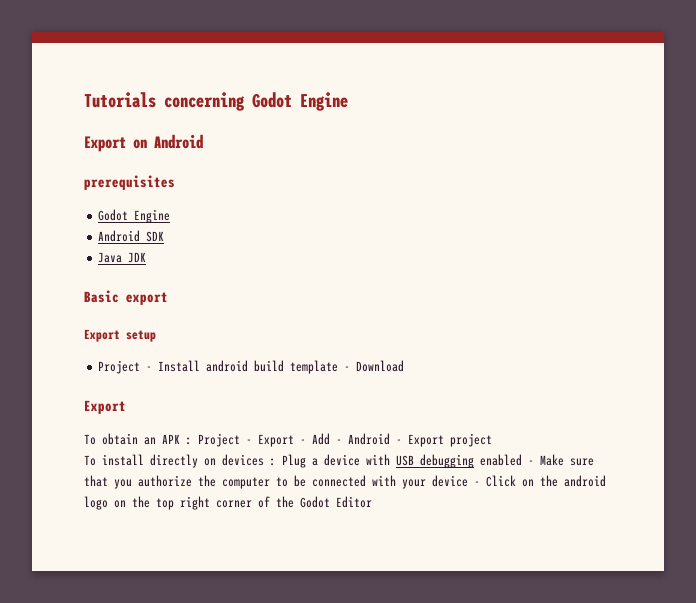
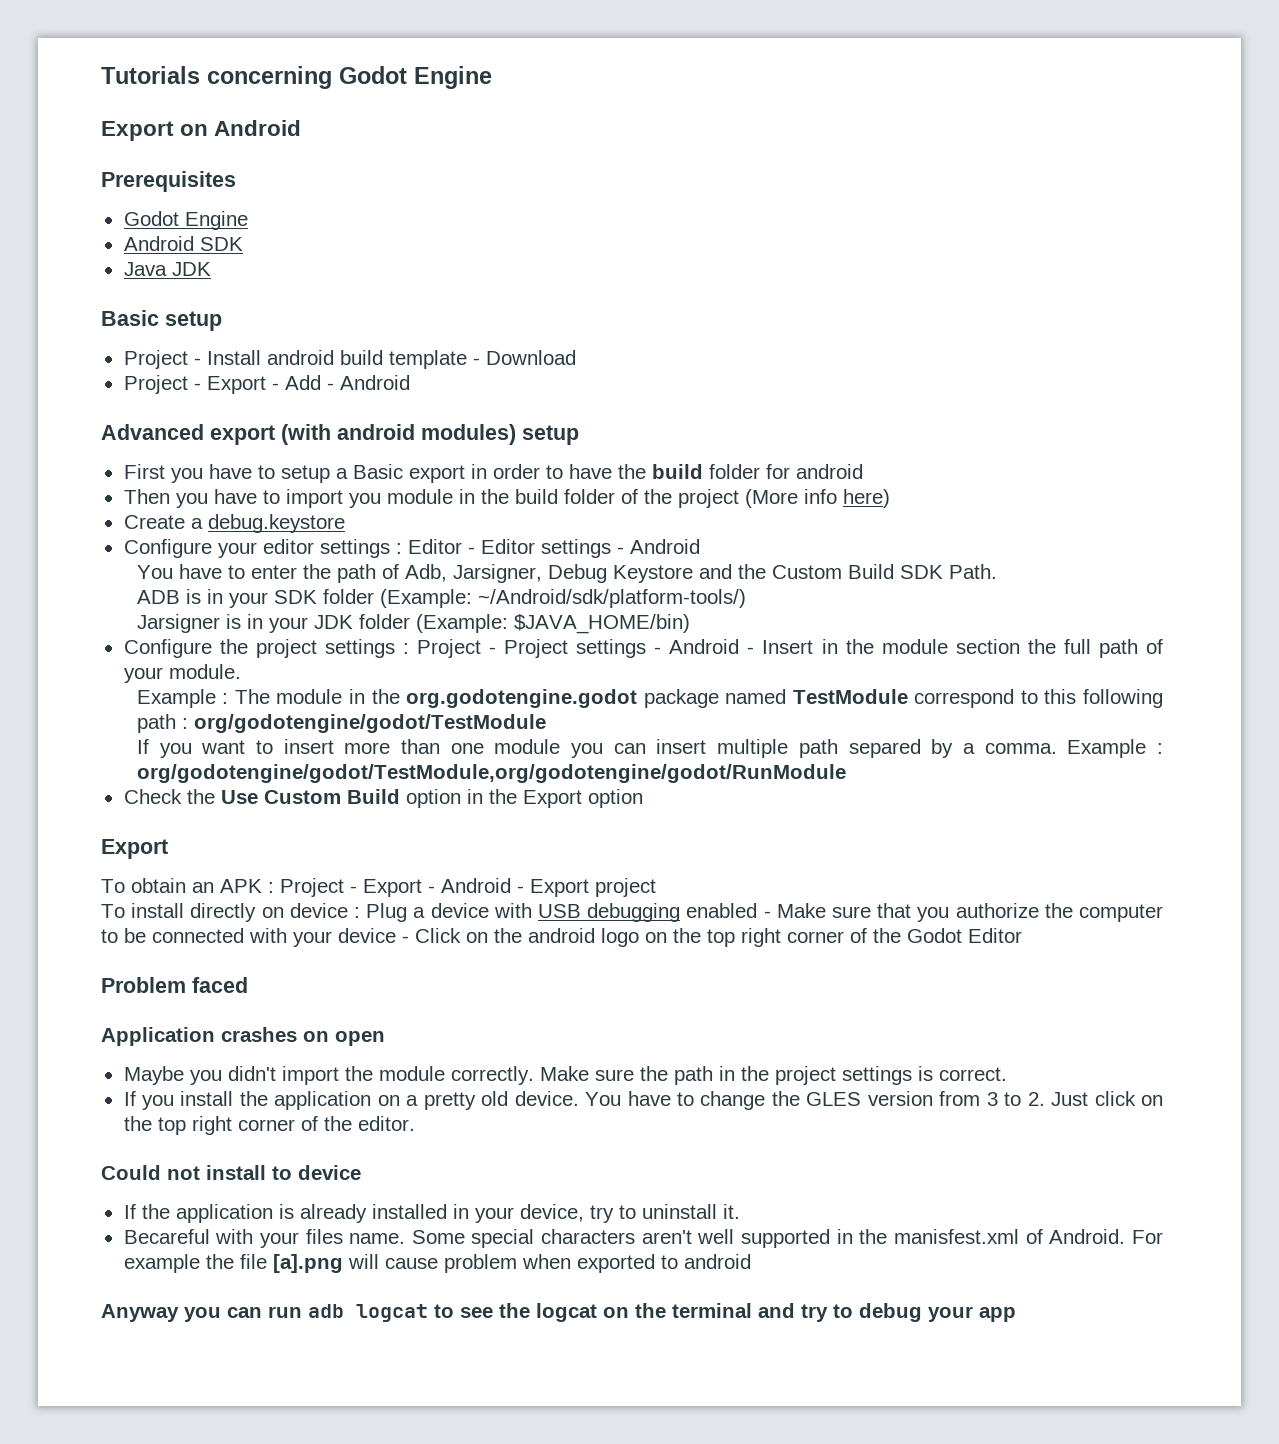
[84,175,175,190] prerequisites -> [101,171,236,192] Prerequisites
[126,292,168,305] [84,329,120,342] export // Export -> (159, 318) none
(405, 366) none -> [123,375,410,394] [101,424,579,445] [123,464,863,483] [123,489,890,508] [123,514,345,533] [123,539,700,558] [136,564,997,583] [136,589,746,608] [136,614,690,634] [123,639,1163,658] [123,664,241,683] [136,689,1163,708] [136,714,546,733] [136,739,1164,758] [136,764,846,783] [123,789,643,808] // Project - Export - Add - Android // Advanced export (with android modules) setup // First you have to setup a Basic export in order to have the build folder for android // Then you have to import you module in the build folder of the project (More info here) // Create a debug.keystore // Configure your editor settings : Editor - Editor settings - Android // You have to enter the path of Adb, Jarsigner, Debug Keystore and the Custom Build SDK Path. // ADB is in your SDK folder (Example: ~/Android/sdk/platform-tools/) // Jarsigner is in your JDK folder (Example: $JAVA_HOME/bin) // Configure the project settings : Project - Project settings - Android - Insert in the module section the full path of your module. // Example : The module in the org.godotengine.godot package named TestModule correspond to this following path : org/godotengine/godot/TestModule // If you want to insert more than one module you can insert multiple path separed by a comma. Example : org/godotengine/godot/TestModule,org/godotengine/godot/RunModule // Check the Use Custom Build option in the Export option
[312,433,342,445] Add - -> (435, 889) none
[222,454,264,466] devices -> [289,903,348,918] device
(372, 502) none -> [101,977,248,993] [101,1027,385,1046] [123,1066,1007,1085] [123,1091,1164,1110] [123,1116,415,1135] [101,1165,361,1180] [123,1204,740,1223] [123,1229,1164,1248] [123,1254,751,1273] [101,1303,1016,1322] // Problem faced // Application crashes on open // Maybe you didn't import the module correctly. Make sure the path in the project settings is correct. // If you install the application on a pretty old device. You have to change the GLES version from 3 to 2. Just click on the top right corner of the editor. // Could not install to device // If the application is already installed in your device, try to uninstall it. // Becareful with your files name. Some special characters aren't well supported in the manisfest.xml of Android. For example the file [a].png will cause problem when exported to android // Anyway you can run adb logcat to see the logcat on the terminal and try to debug your app

